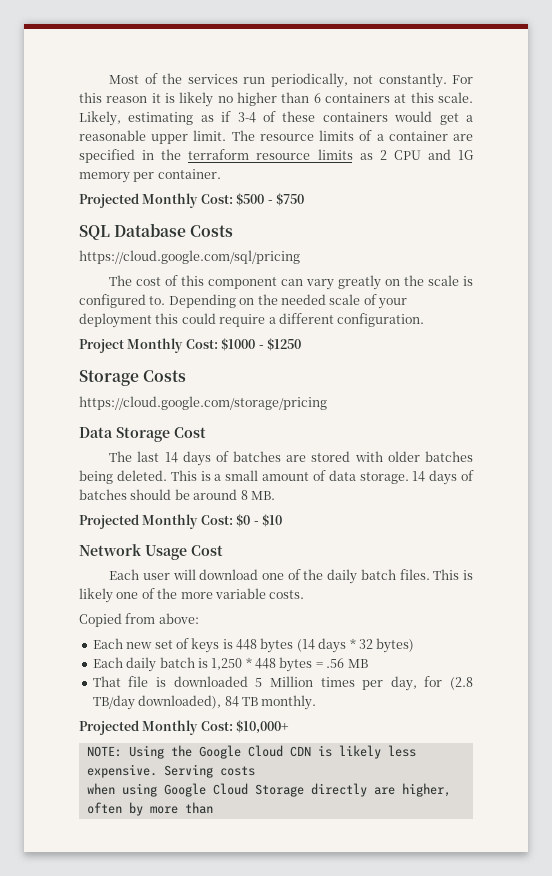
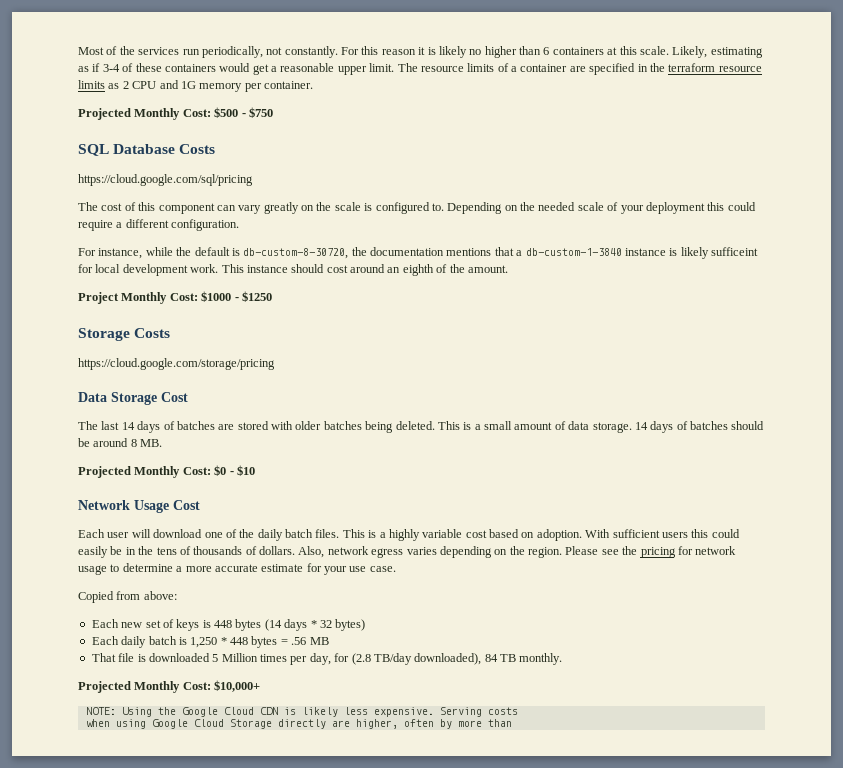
(425, 320) none -> [78,247,758,259] [78,264,508,276] // For instance, while the default is db-custom-8-30720, the documentation mentions that a db-custom-1-3840 instance is likely sufficeint for local development work. This instance should cost around an eighth of the amount.
[79,588,305,603] likely one of the more variable costs. -> [379,529,740,541] [78,546,737,558] [78,563,396,575] a highly variable cost based on adoption. With sufficient users this could easily be in the tens of thousands of dollars. Also, network egress varies depending on the region. Please see the pricing for network usage to determine a more accurate estimate for your use case.

